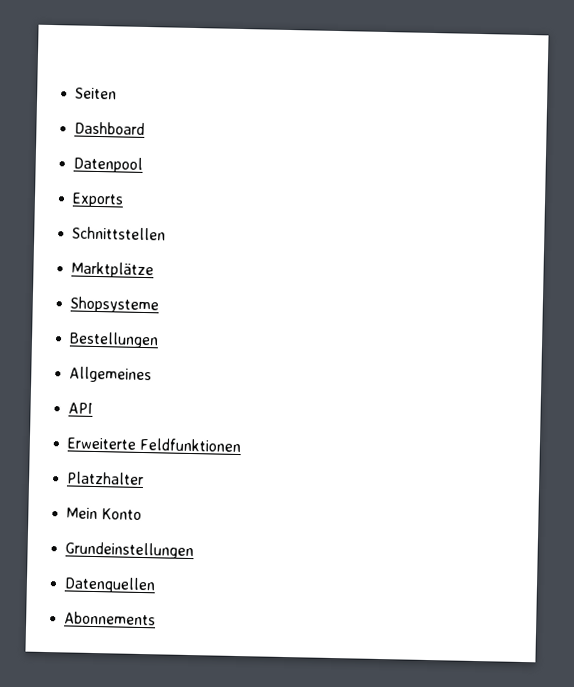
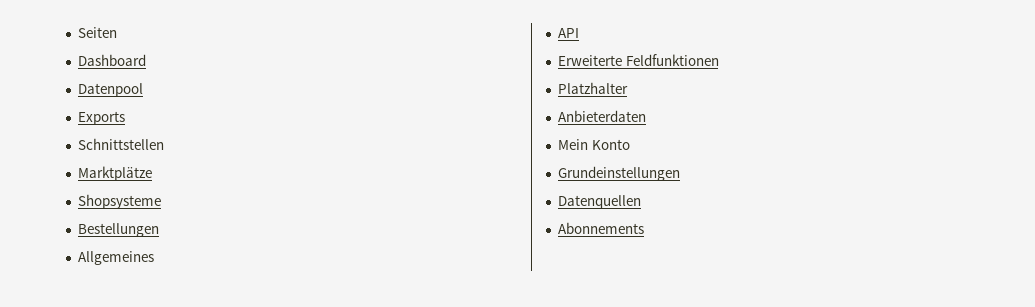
(145, 478) none -> [557,110,646,122] // Anbieterdaten

